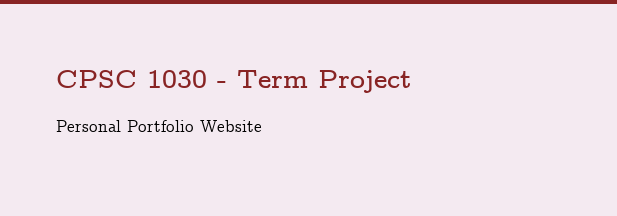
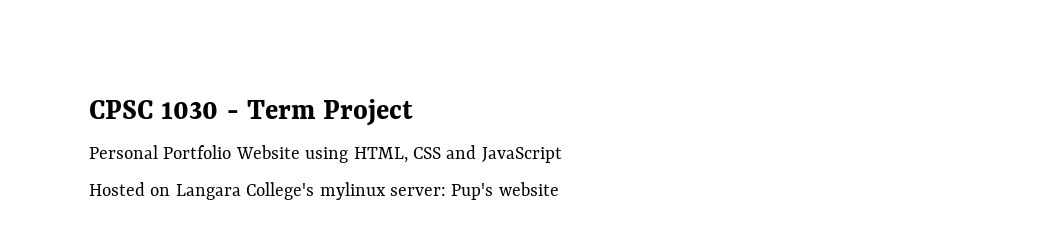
(262, 126) none -> [305,145,562,163] [89,182,559,200] using HTML, CSS and JavaScript // Hosted on Langara College's mylinux server: Pup's website

